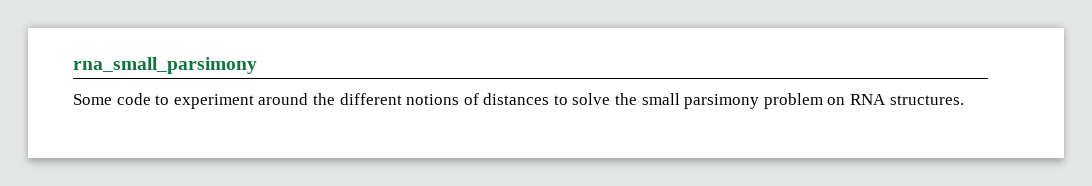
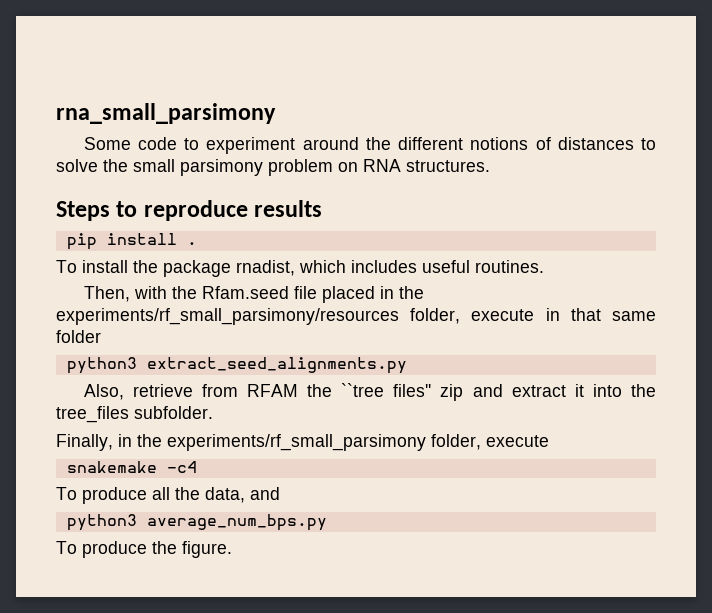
(964, 100) none -> [56,200,323,221] [66,233,197,250] [56,260,544,277] [83,286,424,303] [56,308,656,325] [56,330,101,343] [66,357,407,374] [83,383,656,401] [56,406,213,423] [56,434,549,451] [66,461,197,473] [56,487,280,504] [66,514,327,531] [56,541,232,558] // Steps to reproduce results // pip install . // To install the package rnadist, which includes useful routines. // Then, with the Rfam.seed file placed in the experiments/rf_small_parsimony/resources folder, execute in that same folder // python3 extract_seed_alignments.py // Also, retrieve from RFAM the ``tree files'' zip and extract it into the tree_files subfolder. // Finally, in the experiments/rf_small_parsimony folder, execute // snakemake -c4 // To produce all the data, and // python3 average_num_bps.py // To produce the figure.

